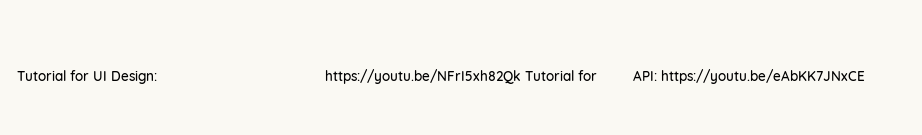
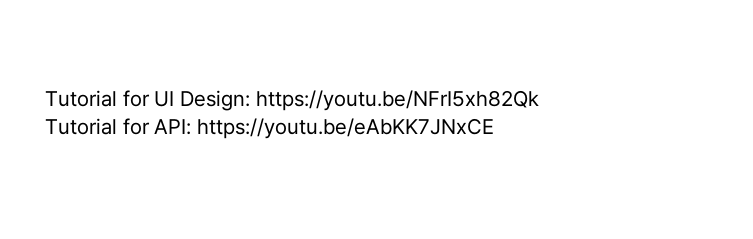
(521, 76) none -> (539, 100) //

